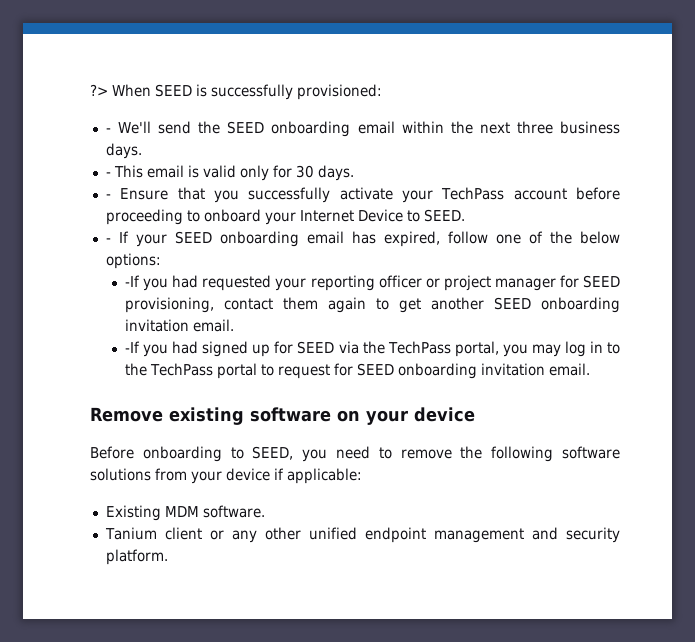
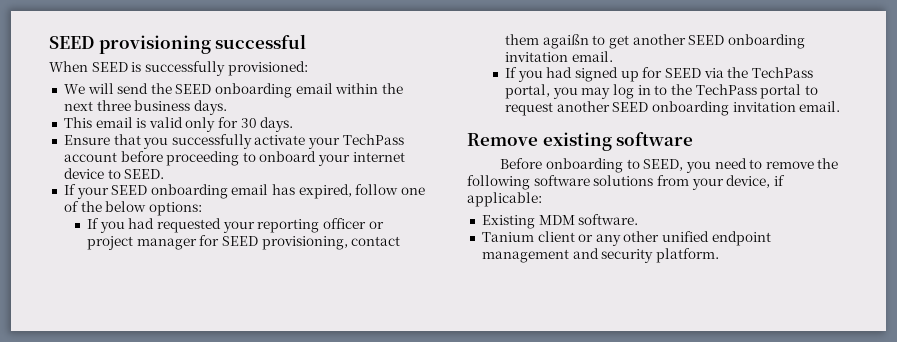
[90,84,108,96] ?> -> [49,34,307,54] SEED provisioning successful //
[105,121,152,134] - We'll -> [63,83,114,94] We will
[105,172,111,177] - -> (227, 107) none
[105,194,111,199] - -> (294, 124) none
[299,209,403,222] Internet Device -> [352,152,405,162] [63,168,104,179] internet device
[105,238,111,243] - -> (165, 174) none
[125,275,141,287] -If -> [86,218,99,229] If
[328,297,367,313] again -> [542,34,589,49] agaißn
[125,341,141,353] -If -> [504,67,517,78] If
[334,363,354,376] for -> [556,101,610,112] another
[337,407,475,425] on your device -> (694, 139) none
[226,468,270,481] device -> [726,175,771,188] device,

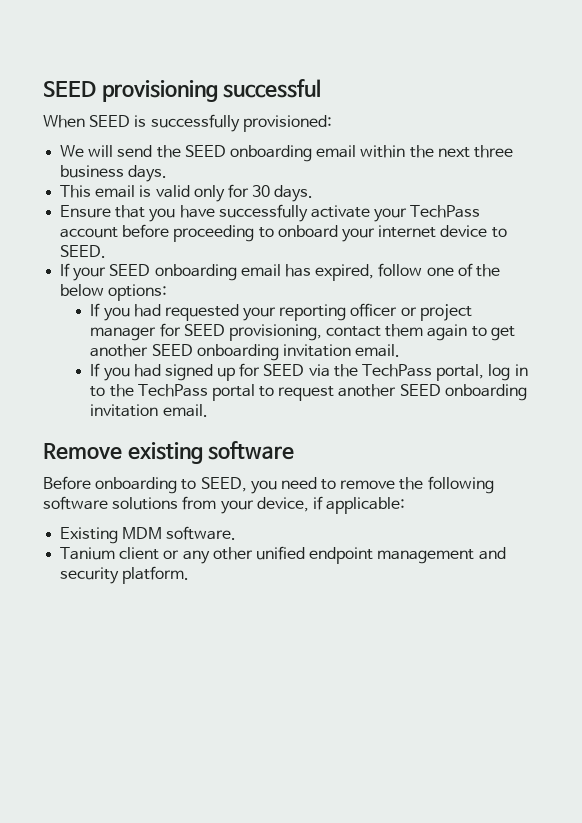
(169, 143) none -> [179,205,215,218] have
[542,34,589,49] agaißn -> [427,324,468,341] again
[552,87,611,99] you may -> (485, 372) none

